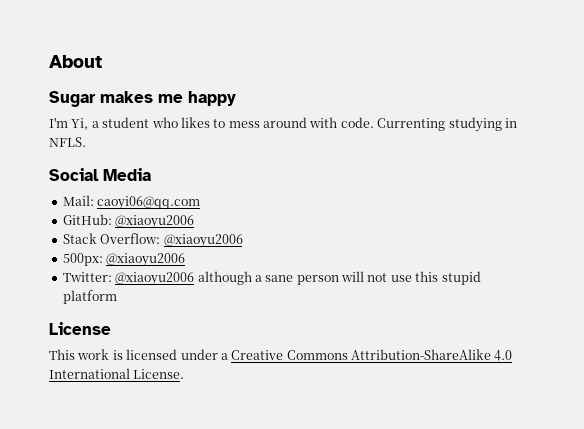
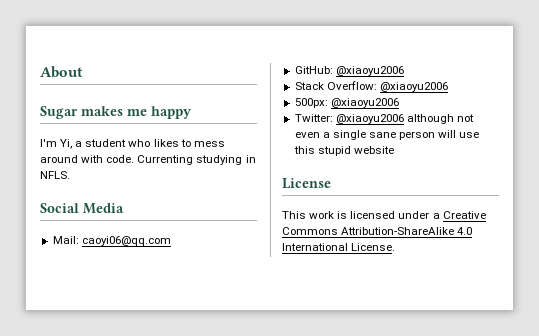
[254,275,262,282] a -> [456,114,474,122] [294,130,366,140] not even a single
[367,273,388,282] not -> (457, 134) none
[62,290,117,304] platform -> [353,146,394,154] website

